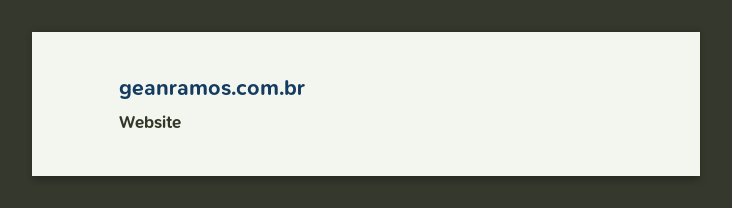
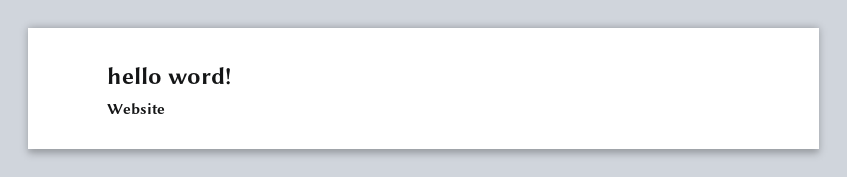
[119,80,305,99] geanramos.com.br -> [107,67,232,85] hello word!

